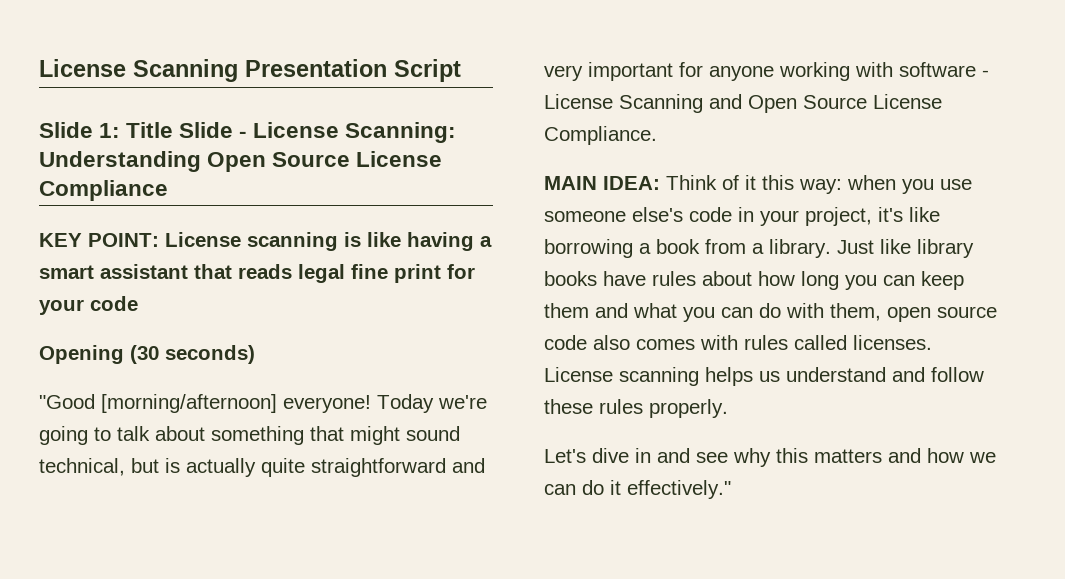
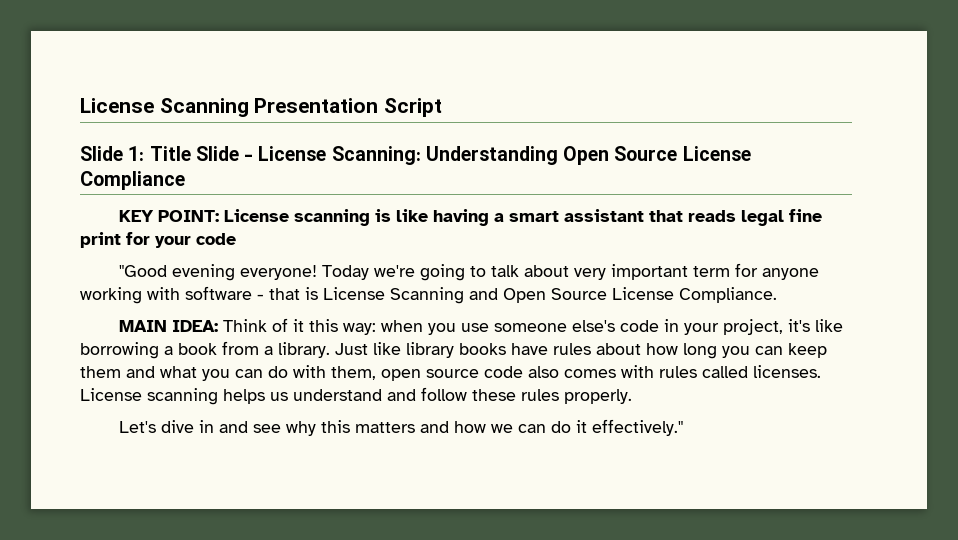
[39,345,255,364] // Opening (30 seconds) -> (236, 239) none
[101,394,277,413] [morning/afternoon] -> [172,264,236,281] evening
[211,426,460,445] [39,458,485,477] something that might sound technical, but is actually quite straightforward and -> (570, 271) none
(673, 71) none -> [693,266,731,277] term
(989, 73) none -> [269,287,318,300] that is

